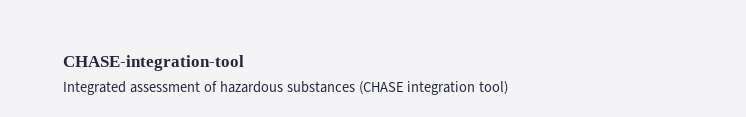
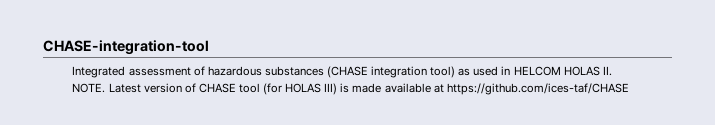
(509, 88) none -> [458,66,612,76] [72,83,629,95] as used in HELCOM HOLAS II. // NOTE. Latest version of CHASE tool (for HOLAS III) is made available at https://github.com/ices-taf/CHASE

